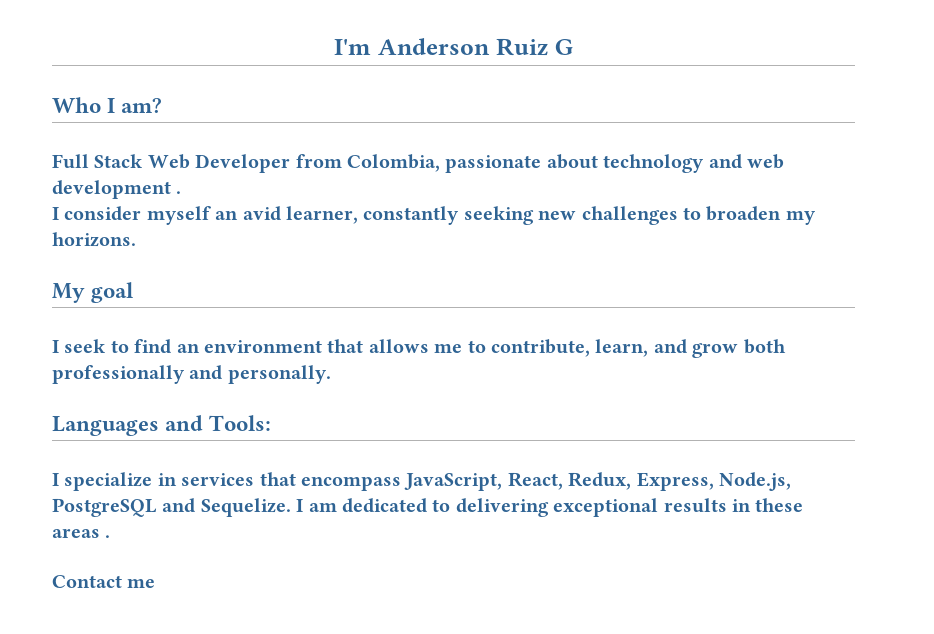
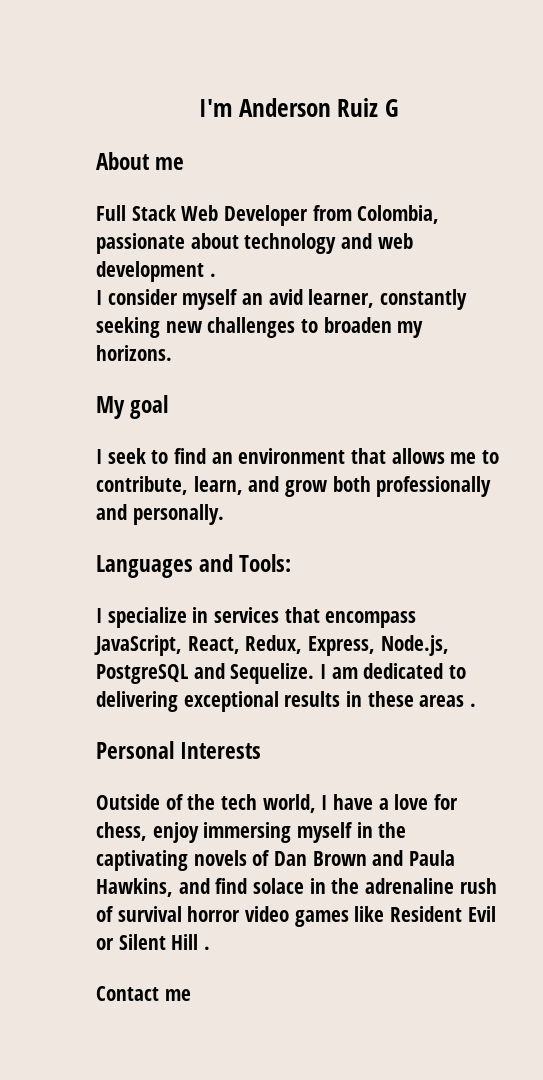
[52,97,163,113] Who I am? -> [96,152,185,170] About me
(111, 536) none -> [96,741,262,759] [96,794,459,813] [96,822,407,843] [96,850,456,871] [96,878,497,897] [96,906,496,927] [96,934,211,950] // Personal Interests // Outside of the tech world, I have a love for chess, enjoy immersing myself in the captivating novels of Dan Brown and Paula Hawkins, and find solace in the adrenaline rush of survival horror video games like Resident Evil or Silent Hill .

